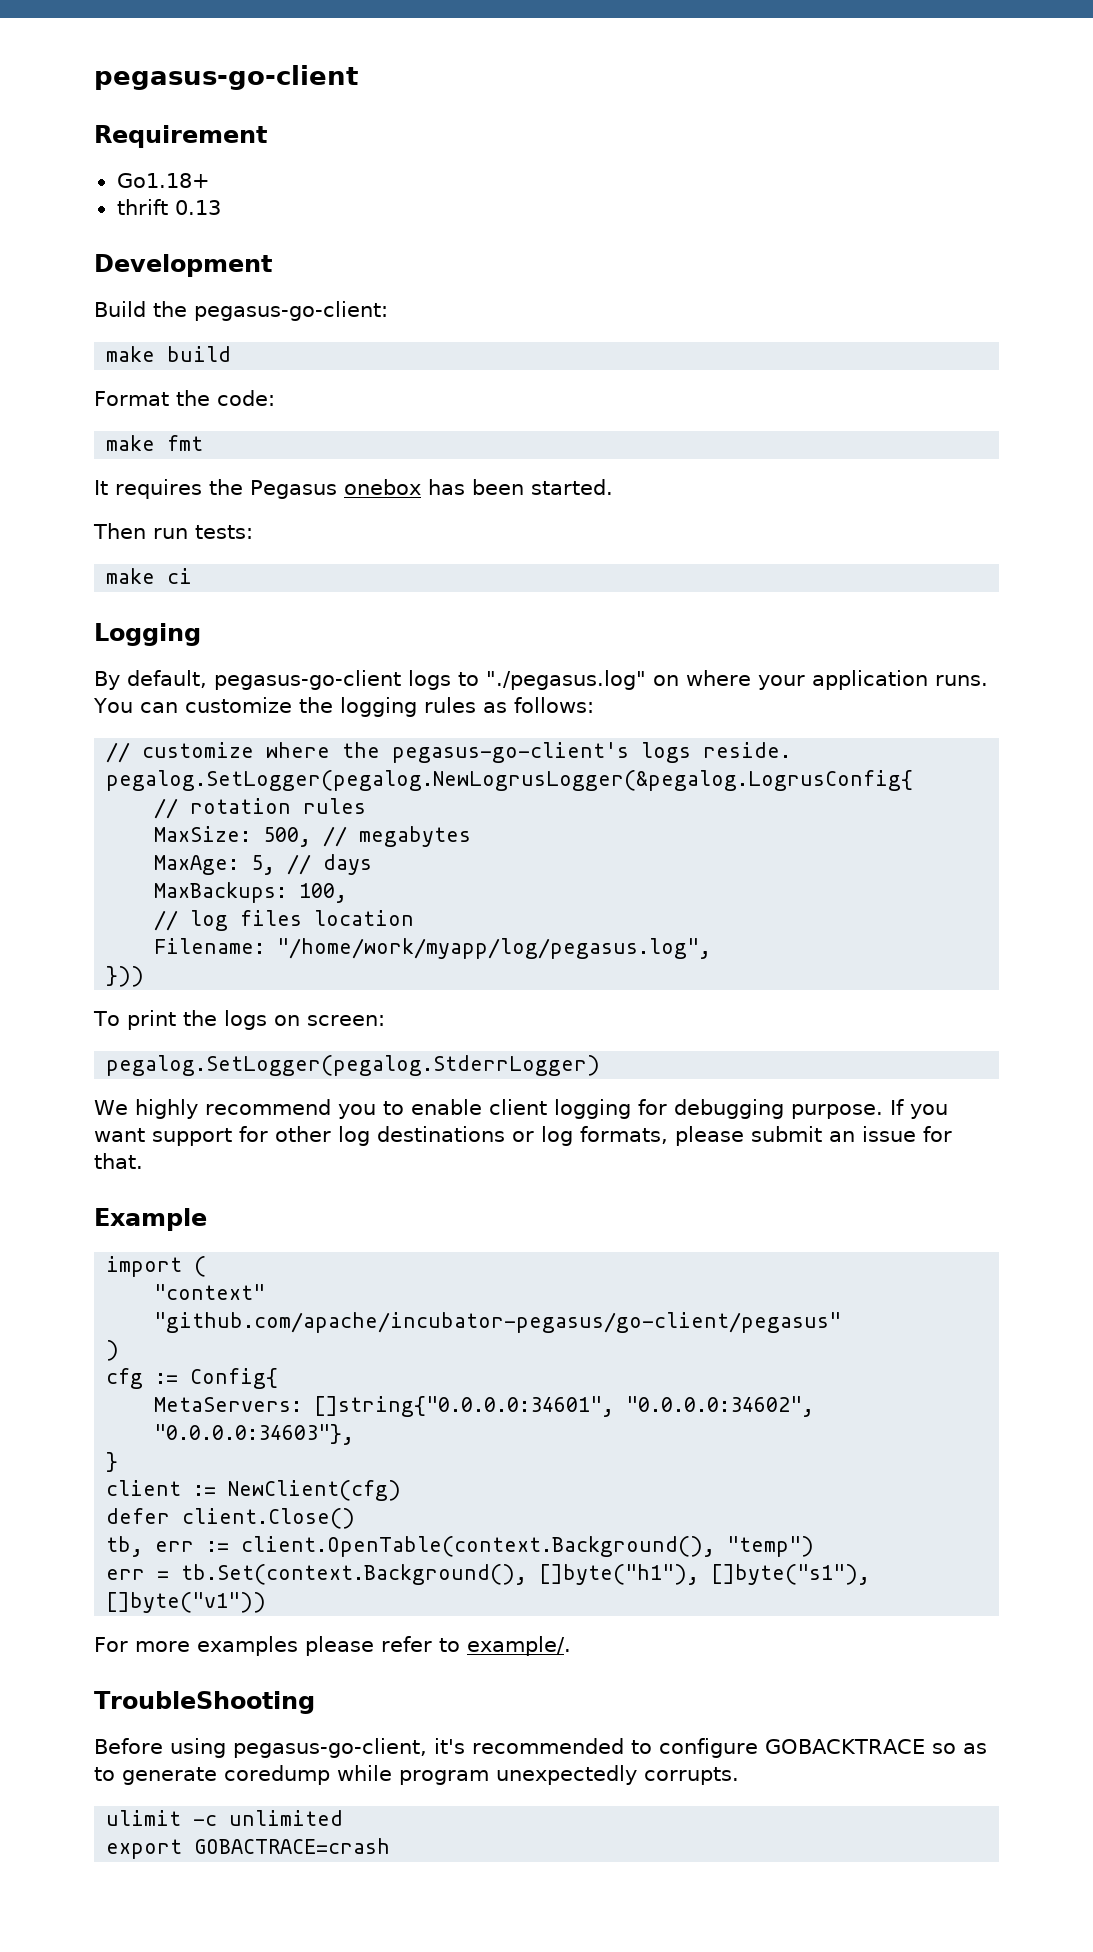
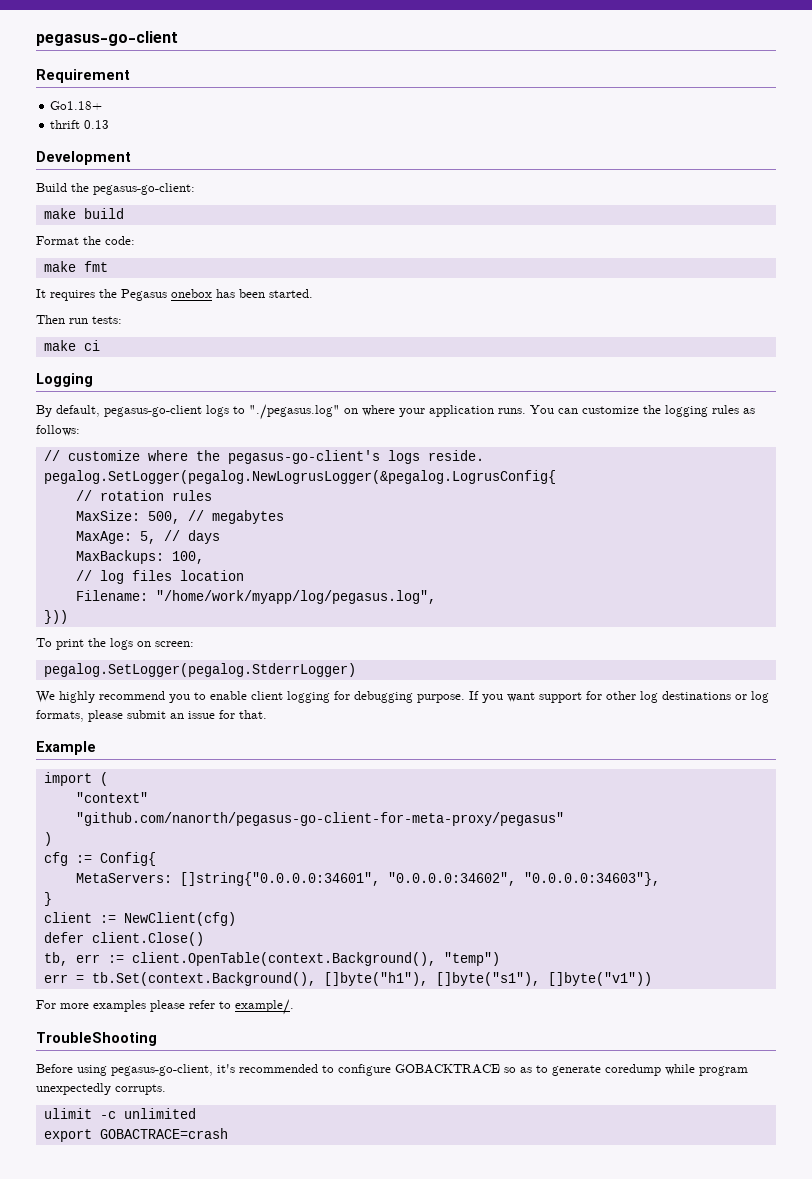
[154,1312,842,1333] "github.com/apache/incubator-pegasus/go-client/pegasus" -> [75,812,564,826] "github.com/nanorth/pegasus-go-client-for-meta-proxy/pegasus"

